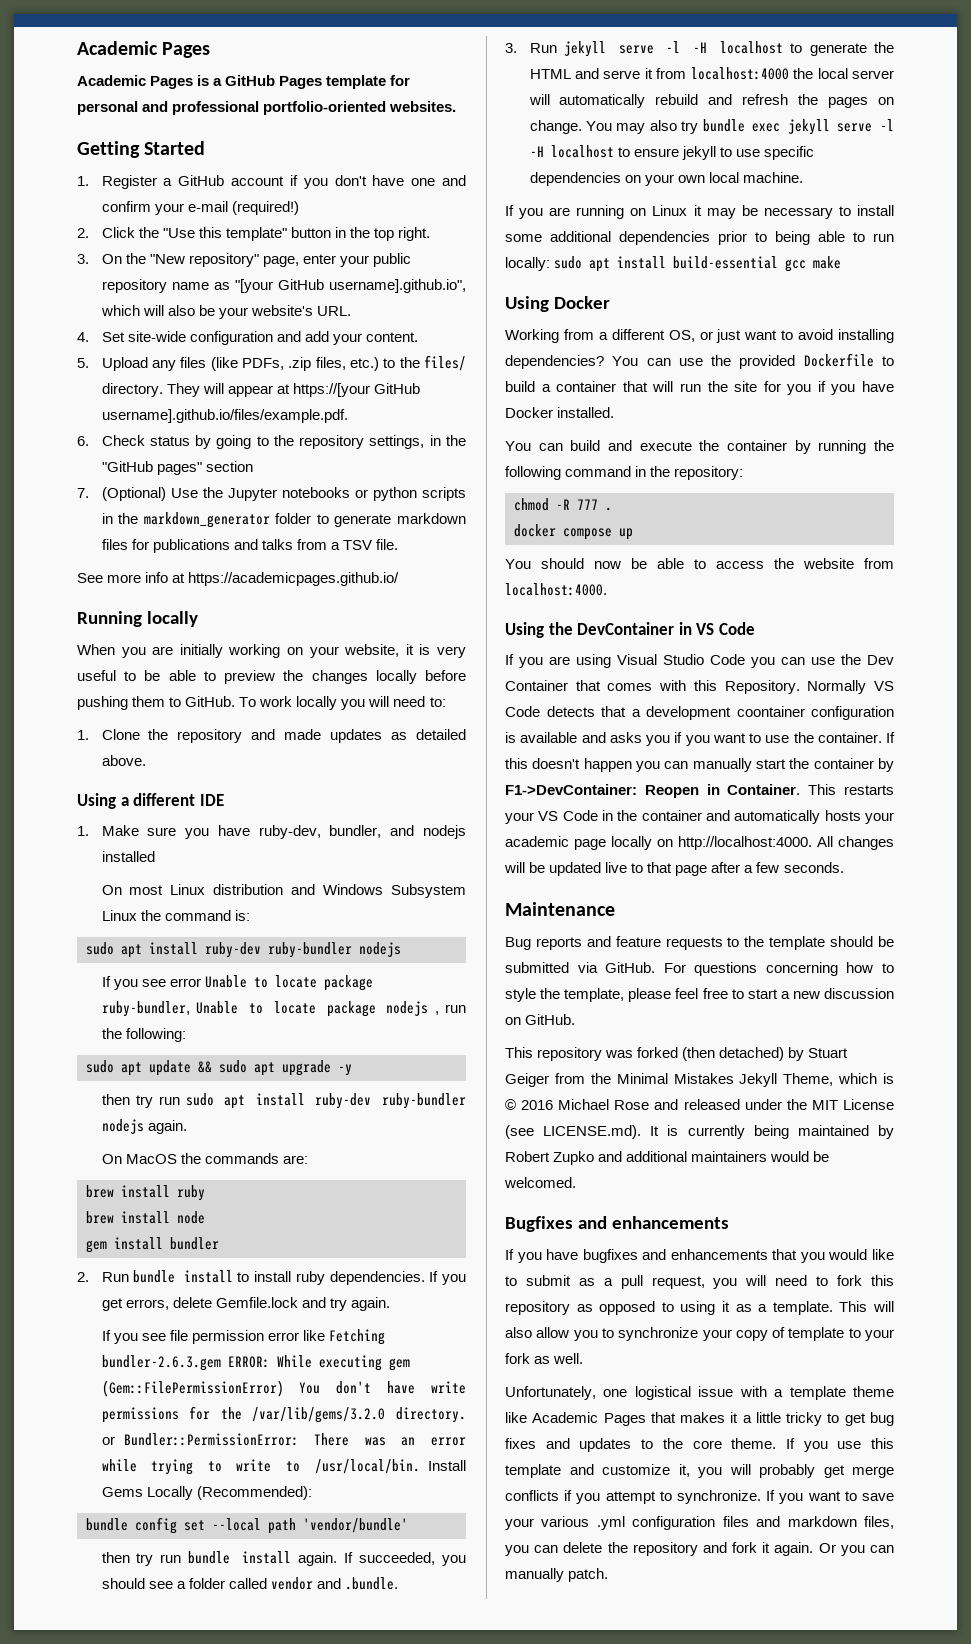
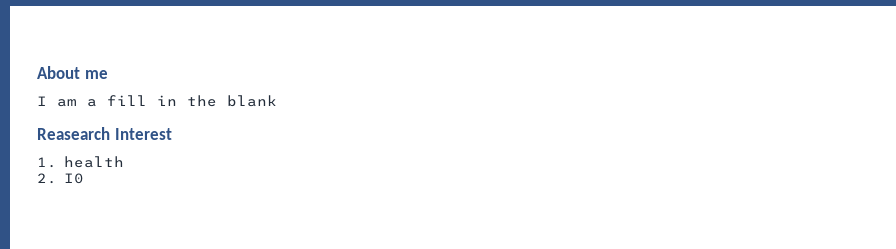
[77,41,211,58] [77,75,411,89] [77,101,457,115] [77,141,206,158] [77,175,466,189] [101,201,299,215] [77,227,430,241] [77,253,411,267] [101,279,467,293] [100,305,351,319] [77,331,418,345] [77,355,466,371] [101,383,420,397] [101,409,348,423] [77,435,467,449] [101,461,253,475] [77,487,467,501] [101,512,466,528] [101,539,398,553] [77,572,400,586] [77,611,198,627] [77,644,467,658] [77,670,467,684] [77,696,446,710] [77,729,466,743] [101,755,146,766] [77,793,224,809] [77,825,467,839] [101,851,155,862] [101,884,466,898] [101,910,250,921] [86,942,401,958] [101,975,373,991] [101,1001,466,1017] [101,1028,186,1042] [86,1060,352,1076] [101,1093,466,1109] [101,1119,187,1134] [101,1153,308,1164] [86,1185,205,1201] [86,1211,205,1224] [86,1237,219,1253] [77,1270,466,1285] [101,1297,390,1311] [101,1329,385,1345] [101,1355,410,1371] [101,1380,467,1397] [101,1406,466,1423] [101,1433,467,1446] [101,1459,466,1475] [101,1486,312,1500] [86,1517,408,1534] [101,1551,466,1566] [101,1577,398,1590] [505,41,895,57] [529,67,895,80] [528,94,894,108] [529,119,895,135] [529,145,814,160] [529,172,803,186] [505,205,894,219] [505,231,894,245] [505,256,842,272] [505,296,610,312] [505,329,894,343] [505,353,894,369] [505,381,894,395] [505,407,615,418] [505,440,894,454] [505,466,744,480] [514,498,612,511] [514,524,633,540] [505,558,894,569] [505,583,607,596] [505,622,755,638] [505,654,894,668] [505,680,894,694] [505,706,894,720] [505,732,895,746] [505,758,894,772] [505,784,894,798] [505,810,894,824] [505,836,894,850] [504,862,844,876] [505,902,615,916] [505,936,894,950] [505,962,894,976] [505,988,894,1002] [505,1014,576,1025] [505,1047,849,1061] [505,1073,894,1087] [505,1099,894,1110] [505,1125,894,1139] [505,1151,830,1165] [504,1177,576,1188] [505,1216,729,1232] [505,1249,894,1263] [505,1275,895,1289] [505,1301,894,1315] [505,1327,894,1341] [505,1353,584,1364] [505,1386,895,1400] [505,1412,894,1426] [505,1438,894,1452] [505,1464,894,1478] [505,1490,894,1504] [505,1516,894,1530] [505,1542,894,1556] [505,1568,609,1582] Academic Pages // Academic Pages is a GitHub Pages template for personal and professional portfolio-oriented websites. // Getting Started // 1. Register a GitHub account if you don't have one and confirm your e-mail (required!) // 2. Click the "Use this template" button in the top right. // 3. On the "New repository" page, enter your public repository name as "[your GitHub username].github.io", which will also be your website's URL. // 4. Set site-wide configuration and add your content. // 5. Upload any files (like PDFs, .zip files, etc.) to the files/ directory. They will appear at https://[your GitHub username].github.io/files/example.pdf. // 6. Check status by going to the repository settings, in the "GitHub pages" section // 7. (Optional) Use the Jupyter notebooks or python scripts in the markdown_generator folder to generate markdown files for publications and talks from a TSV file. // See more info at https://academicpages.github.io/ // Running locally // When you are initially working on your website, it is very useful to be able to preview the changes locally before pushing them to GitHub. To work locally you will need to: // 1. Clone the repository and made updates as detailed above. // Using a different IDE // 1. Make sure you have ruby-dev, bundler, and nodejs installed // On most Linux distribution and Windows Subsystem Linux the command is: // sudo apt install ruby-dev ruby-bundler nodejs // If you see error Unable to locate package ruby-bundler, Unable to locate package nodejs , run the following: // sudo apt update && sudo apt upgrade -y // then try run sudo apt install ruby-dev ruby-bundler nodejs again. // On MacOS the commands are: // brew install ruby // brew install node // gem install bundler // 2. Run bundle install to install ruby dependencies. If you get errors, delete Gemfile.lock and try again. // If you see file permission error like Fetching bundler-2.6.3.gem ERROR: While executing gem (Gem::FilePermissionError) You don't have write permissions for the /var/lib/gems/3.2.0 directory. or Bundler::PermissionError: There was an error while trying to write to /usr/local/bin. Install Gems Locally (Recommended): // bundle config set --local path 'vendor/bundle' // then try run bundle install again. If succeeded, you should see a folder called vendor and .bundle. // 3. Run jekyll serve -l -H localhost to generate the HTML and serve it from localhost:4000 the local server will automatically rebuild and refresh the pages on change. You may also try bundle exec jekyll serve -l -H localhost to ensure jekyll to use specific dependencies on your own local machine. // If you are running on Linux it may be necessary to install some additional dependencies prior to being able to run locally: sudo apt install build-essential gcc make // Using Docker // Working from a different OS, or just want to avoid installing dependencies? You can use the provided Dockerfile to build a container that will run the site for you if you have Docker installed. // You can build and execute the container by running the following command in the repository: // chmod -R 777 . // docker compose up // You should now be able to access the website from localhost:4000. // Using the DevContainer in VS Code // If you are using Visual Studio Code you can use the Dev Container that comes with this Repository. Normally VS Code detects that a development coontainer configuration is available and asks you if you want to use the container. If this doesn't happen you can manually start the container by F1->DevContainer: Reopen in Container. This restarts your VS Code in the container and automatically hosts your academic page locally on http://localhost:4000. All changes will be updated live to that page after a few seconds. // Maintenance // Bug reports and feature requests to the template should be submitted via GitHub. For questions concerning how to style the template, please feel free to start a new discussion on GitHub. // This repository was forked (then detached) by Stuart Geiger from the Minimal Mistakes Jekyll Theme, which is © 2016 Michael Rose and released under the MIT License (see LICENSE.md). It is currently being maintained by Robert Zupko and additional maintainers would be welcomed. // Bugfixes and enhancements // If you have bugfixes and enhancements that you would like to submit as a pull request, you will need to fork this repository as opposed to using it as a template. This will also allow you to synchronize your copy of template to your fork as well. // Unfortunately, one logistical issue with a template theme like Academic Pages that makes it a little tricky to get bug fixes and updates to the core theme. If you use this template and customize it, you will probably get merge conflicts if you attempt to synchronize. If you want to save your various .yml configuration files and markdown files, you can delete the repository and fork it again. Or you can manually patch. -> [37,66,108,79] [37,95,277,107] [37,127,172,140] [37,156,124,168] [37,173,84,184] About me // I am a fill in the blank // Reasearch Interest // 1. health // 2. I0

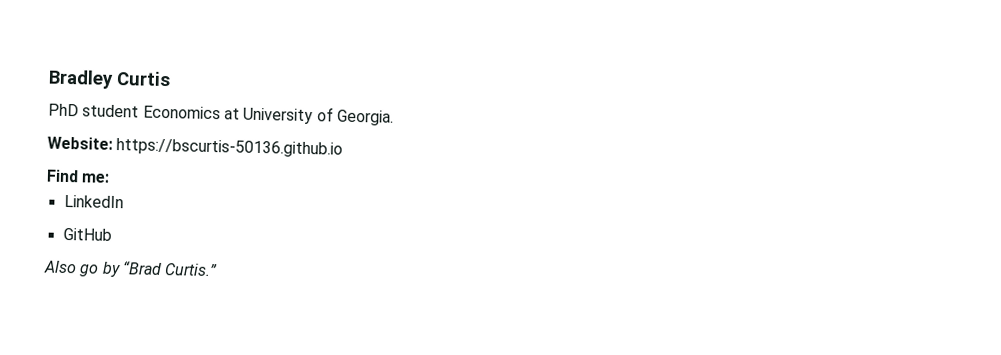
[37,66,108,79] [37,95,277,107] [37,127,172,140] [37,156,124,168] [37,173,84,184] About me // I am a fill in the blank // Reasearch Interest // 1. health // 2. I0 -> [48,69,171,89] [48,103,394,126] [47,136,344,158] [46,169,110,183] [63,194,124,209] [62,227,112,241] [43,260,219,278] Bradley Curtis // PhD student Economics at University of Georgia. // Website: https://bscurtis-50136.github.io // Find me: // LinkedIn // GitHub // Also go by “Brad Curtis.”

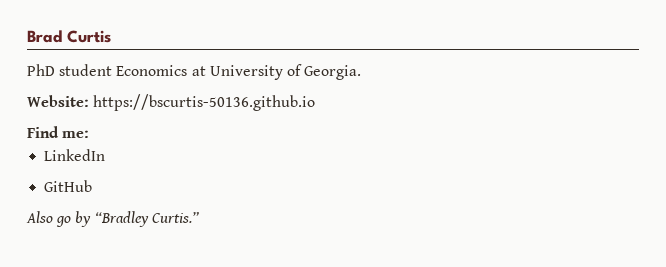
[48,69,114,89] Bradley -> [27,30,62,43] Brad
[121,261,162,275] “Brad -> [94,211,149,227] “Bradley

